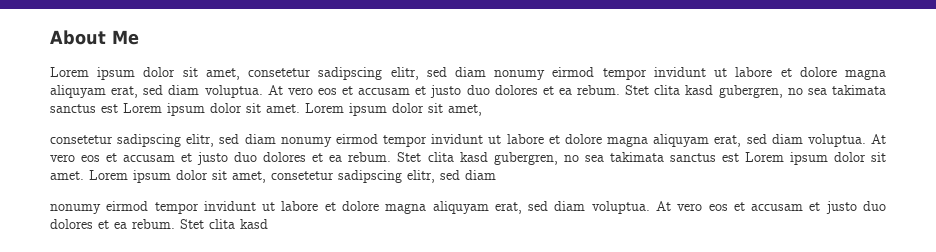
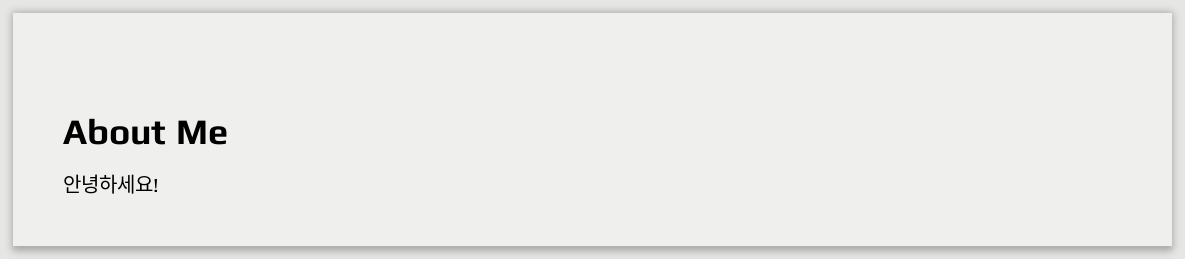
[50,67,886,80] [50,85,887,98] [50,103,482,116] [50,134,886,147] [50,152,887,165] [50,170,496,183] [50,201,887,214] [50,219,268,229] Lorem ipsum dolor sit amet, consetetur sadipscing elitr, sed diam nonumy eirmod tempor invidunt ut labore et dolore magna aliquyam erat, sed diam voluptua. At vero eos et accusam et justo duo dolores et ea rebum. Stet clita kasd gubergren, no sea takimata sanctus est Lorem ipsum dolor sit amet. Lorem ipsum dolor sit amet, // consetetur sadipscing elitr, sed diam nonumy eirmod tempor invidunt ut labore et dolore magna aliquyam erat, sed diam voluptua. At vero eos et accusam et justo duo dolores et ea rebum. Stet clita kasd gubergren, no sea takimata sanctus est Lorem ipsum dolor sit amet. Lorem ipsum dolor sit amet, consetetur sadipscing elitr, sed diam // nonumy eirmod tempor invidunt ut labore et dolore magna aliquyam erat, sed diam voluptua. At vero eos et accusam et justo duo dolores et ea rebum. Stet clita kasd -> [63,174,159,194] 안녕하세요!

